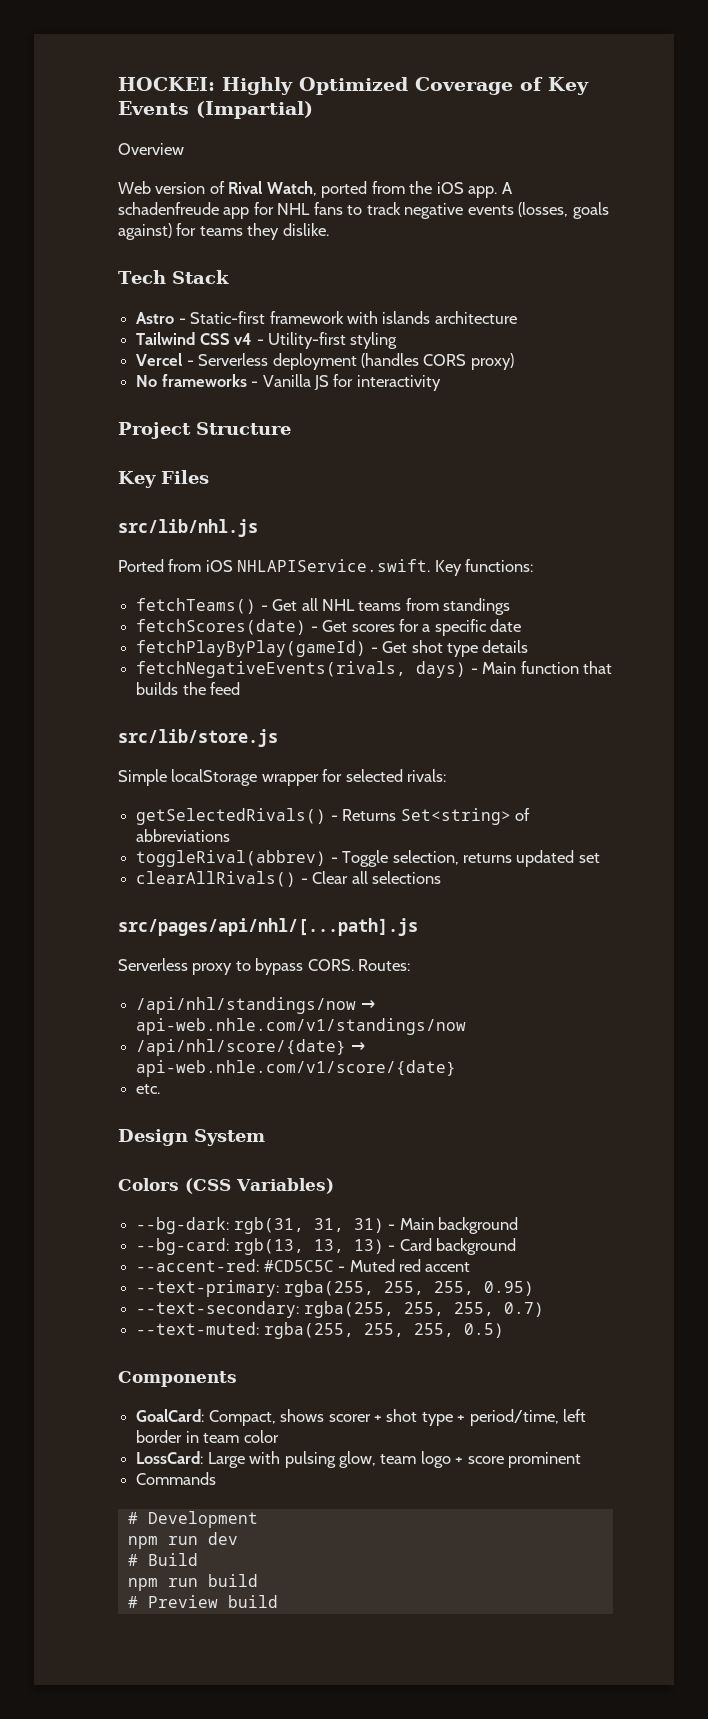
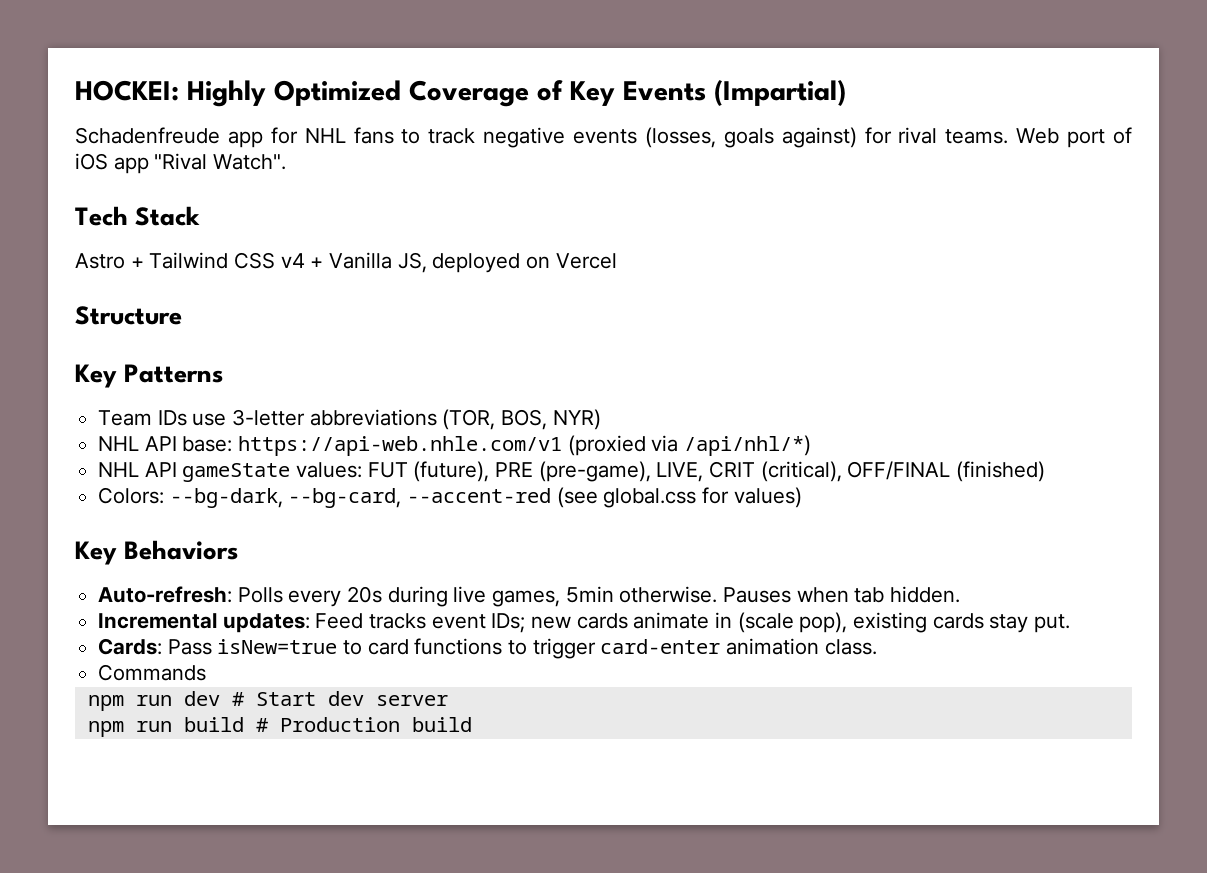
[118,143,184,155] [118,181,513,198] [118,202,219,215] Overview // Web version of Rival Watch, ported from the iOS app. A schadenfreude -> [75,127,220,144] Schadenfreude
[199,223,329,240] [118,270,229,284] [136,311,517,324] [136,332,398,349] [136,353,514,370] [136,374,441,391] [118,422,291,439] [118,470,209,488] [118,519,258,537] [118,559,534,576] [136,598,511,615] [136,619,522,636] [136,640,529,657] [136,661,612,678] [136,682,241,695] [118,729,278,747] [118,769,447,786] [136,808,530,825] [136,829,231,842] [136,850,600,867] [136,871,441,887] [118,918,418,936] [118,958,411,975] [136,997,375,1014] [136,1018,467,1035] [136,1039,365,1056] [136,1060,457,1077] [136,1084,161,1094] [118,1129,265,1146] [118,1178,334,1194] [136,1217,518,1234] [136,1238,516,1255] [136,1259,471,1272] [136,1280,534,1297] [136,1301,544,1318] [136,1322,504,1339] [118,1371,237,1387] [136,1409,587,1426] [136,1430,279,1443] [136,1451,582,1468] teams they dislike. // Tech Stack // Astro - Static-first framework with islands architecture // Tailwind CSS v4 - Utility-first styling // Vercel - Serverless deployment (handles CORS proxy) // No frameworks - Vanilla JS for interactivity // Project Structure // Key Files // src/lib/nhl.js // Ported from iOS NHLAPIService.swift. Key functions: // fetchTeams() - Get all NHL teams from standings // fetchScores(date) - Get scores for a specific date // fetchPlayByPlay(gameId) - Get shot type details // fetchNegativeEvents(rivals, days) - Main function that builds the feed // src/lib/store.js // Simple localStorage wrapper for selected rivals: // getSelectedRivals() - Returns Set<string> of abbreviations // toggleRival(abbrev) - Toggle selection, returns updated set // clearAllRivals() - Clear all selections // src/pages/api/nhl/[...path].js // Serverless proxy to bypass CORS. Routes: // /api/nhl/standings/now → api-web.nhle.com/v1/standings/now // /api/nhl/score/{date} → api-web.nhle.com/v1/score/{date} // etc. // Design System // Colors (CSS Variables) // --bg-dark: rgb(31, 31, 31) - Main background // --bg-card: rgb(13, 13, 13) - Card background // --accent-red: #CD5C5C - Muted red accent // --text-primary: rgba(255, 255, 255, 0.95) // --text-secondary: rgba(255, 255, 255, 0.7) // --text-muted: rgba(255, 255, 255, 0.5) // Components // GoalCard: Compact, shows scorer + shot type + period/time, left border in team color // LossCard: Large with pulsing glow, team logo + score prominent -> [898,127,1132,148] [75,153,287,174] [75,206,201,226] [75,252,617,273] [75,306,182,325] [75,364,224,388] [98,409,601,430] [98,435,812,456] [98,461,1046,482] [98,487,802,508] [75,540,239,565] [98,586,961,607] [98,612,1071,633] [98,638,877,659] rival teams. Web port of iOS app "Rival Watch". // Tech Stack // Astro + Tailwind CSS v4 + Vanilla JS, deployed on Vercel // Structure // Key Patterns // Team IDs use 3-letter abbreviations (TOR, BOS, NYR) // NHL API base: https://api-web.nhle.com/v1 (proxied via /api/nhl/*) // NHL API gameState values: FUT (future), PRE (pre-game), LIVE, CRIT (critical), OFF/FINAL (finished) // Colors: --bg-dark, --bg-card, --accent-red (see global.css for values) // Key Behaviors // Auto-refresh: Polls every 20s during live games, 5min otherwise. Pauses when tab hidden. // Incremental updates: Feed tracks event IDs; new cards animate in (scale pop), existing cards stay put. // Cards: Pass isNew=true to card functions to trigger card-enter animation class.
[127,1511,258,1528] // # Development -> (207, 672) none
[127,1553,198,1566] // # Build -> [231,691,448,706] # Start dev server
[127,1595,218,1608] // # Preview -> [255,717,400,732] # Production

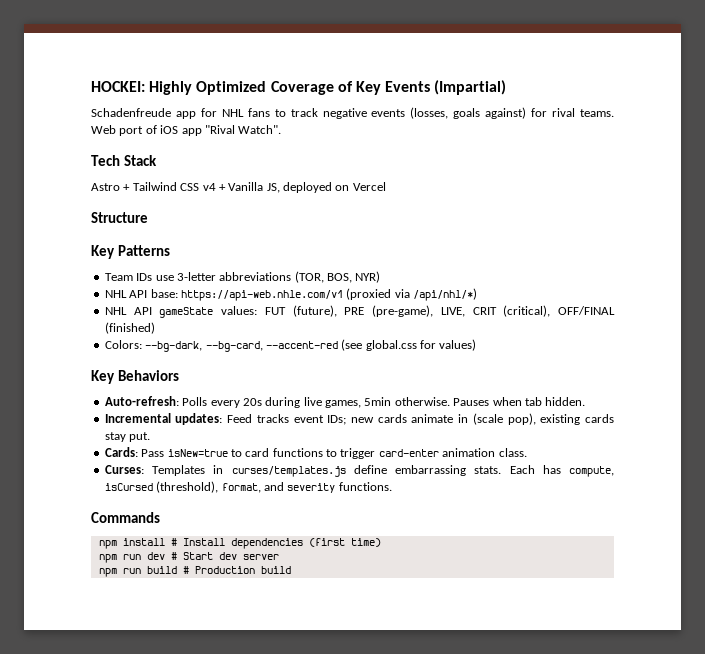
[98,664,207,681] Commands -> [104,465,614,477] [104,481,392,493] [91,512,160,523] [98,538,381,549] Curses: Templates in curses/templates.js define embarrassing stats. Each has compute, isCursed (threshold), format, and severity functions. // Commands // npm install # Install dependencies (first time)

